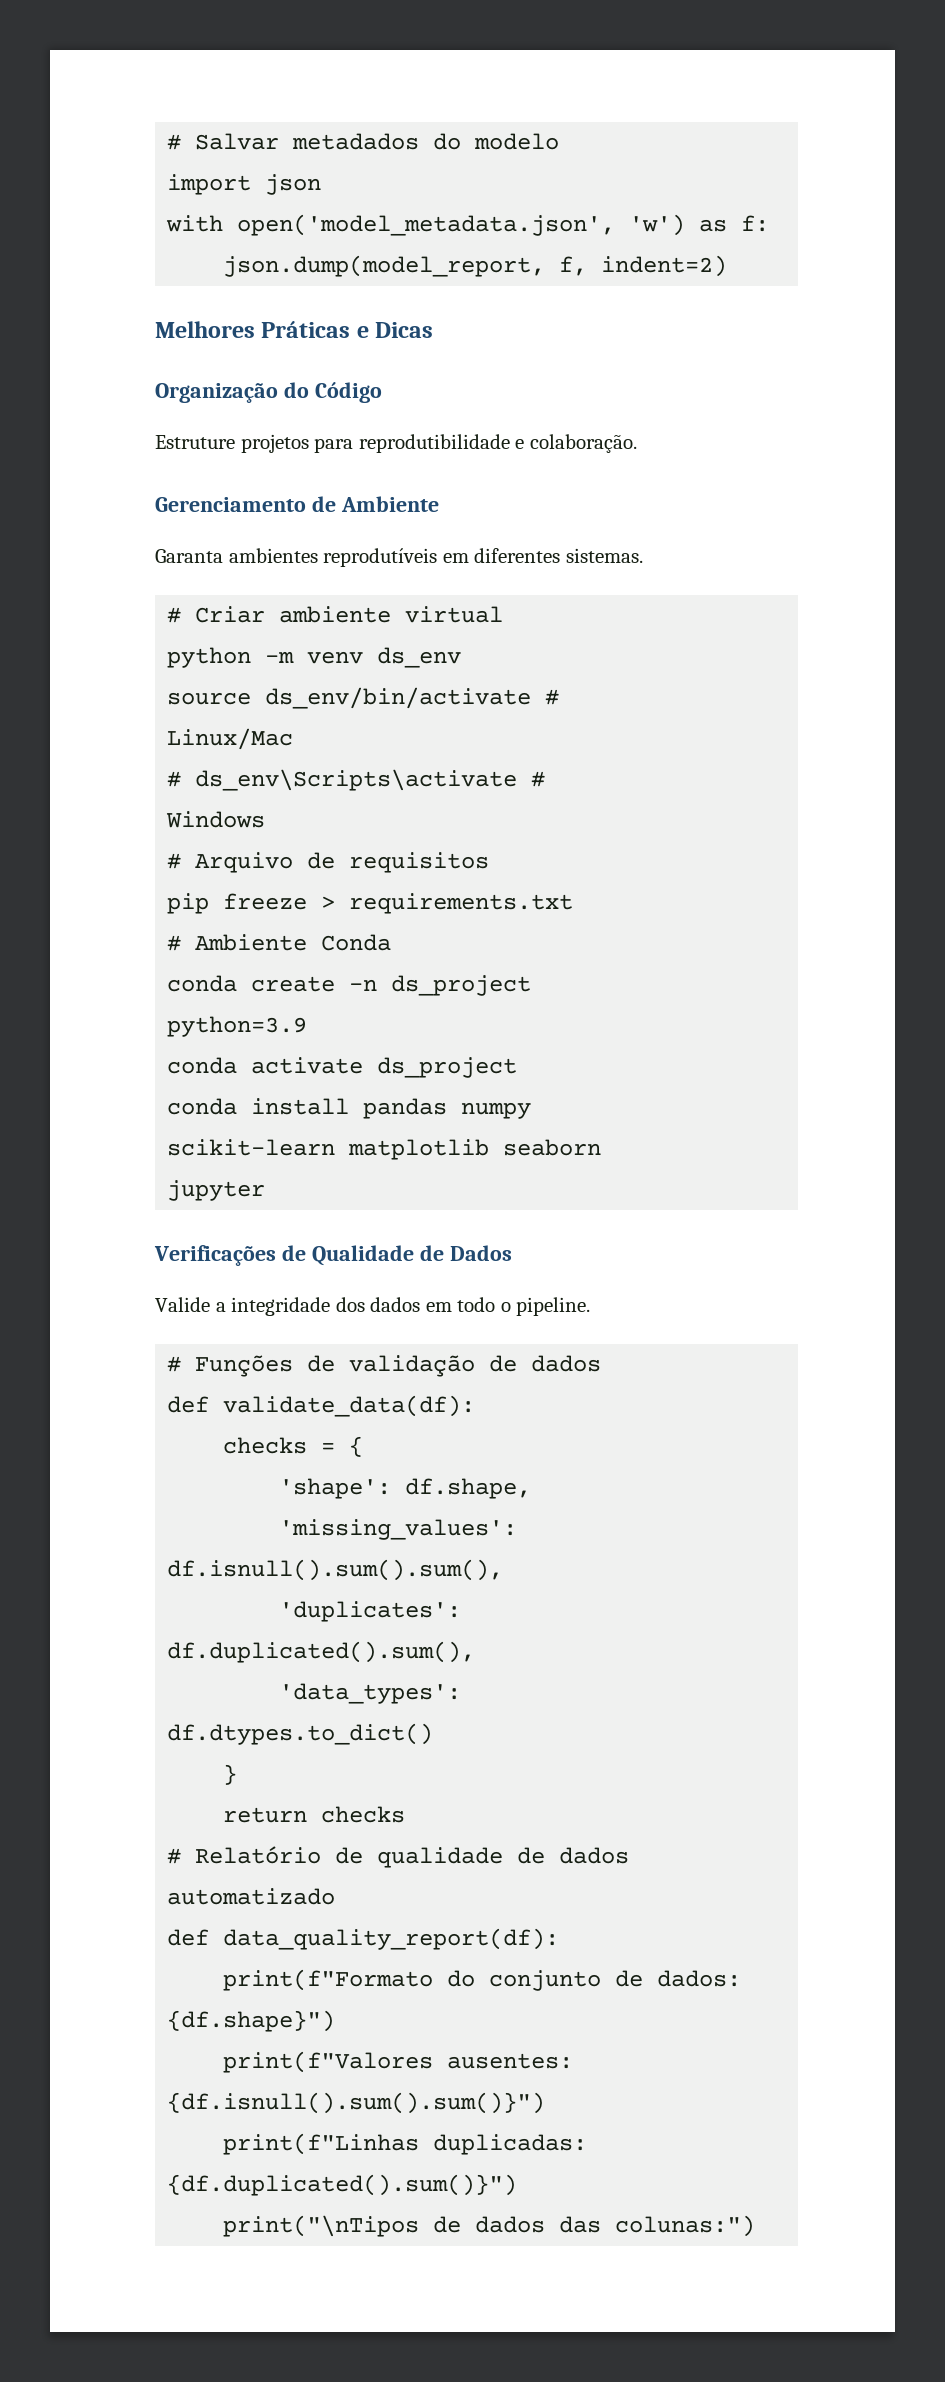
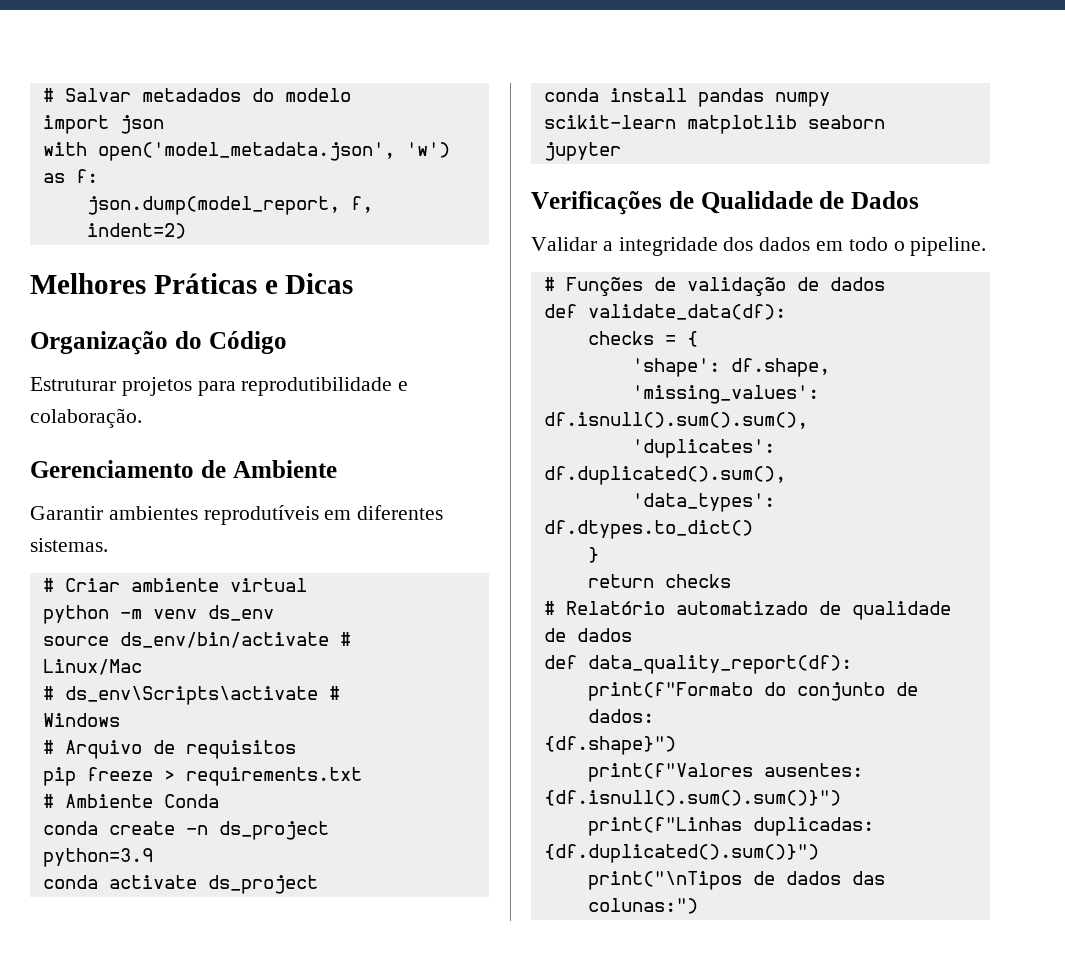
[155,435,235,449] Estruture -> [30,377,116,391] Estruturar
[155,549,223,563] Garanta -> [30,506,103,520] Garantir
[155,1297,210,1312] Valide -> [531,237,597,251] Validar
(322, 1855) none -> [675,601,808,615] automatizado
[167,1888,336,1905] automatizado -> (632, 635) none

